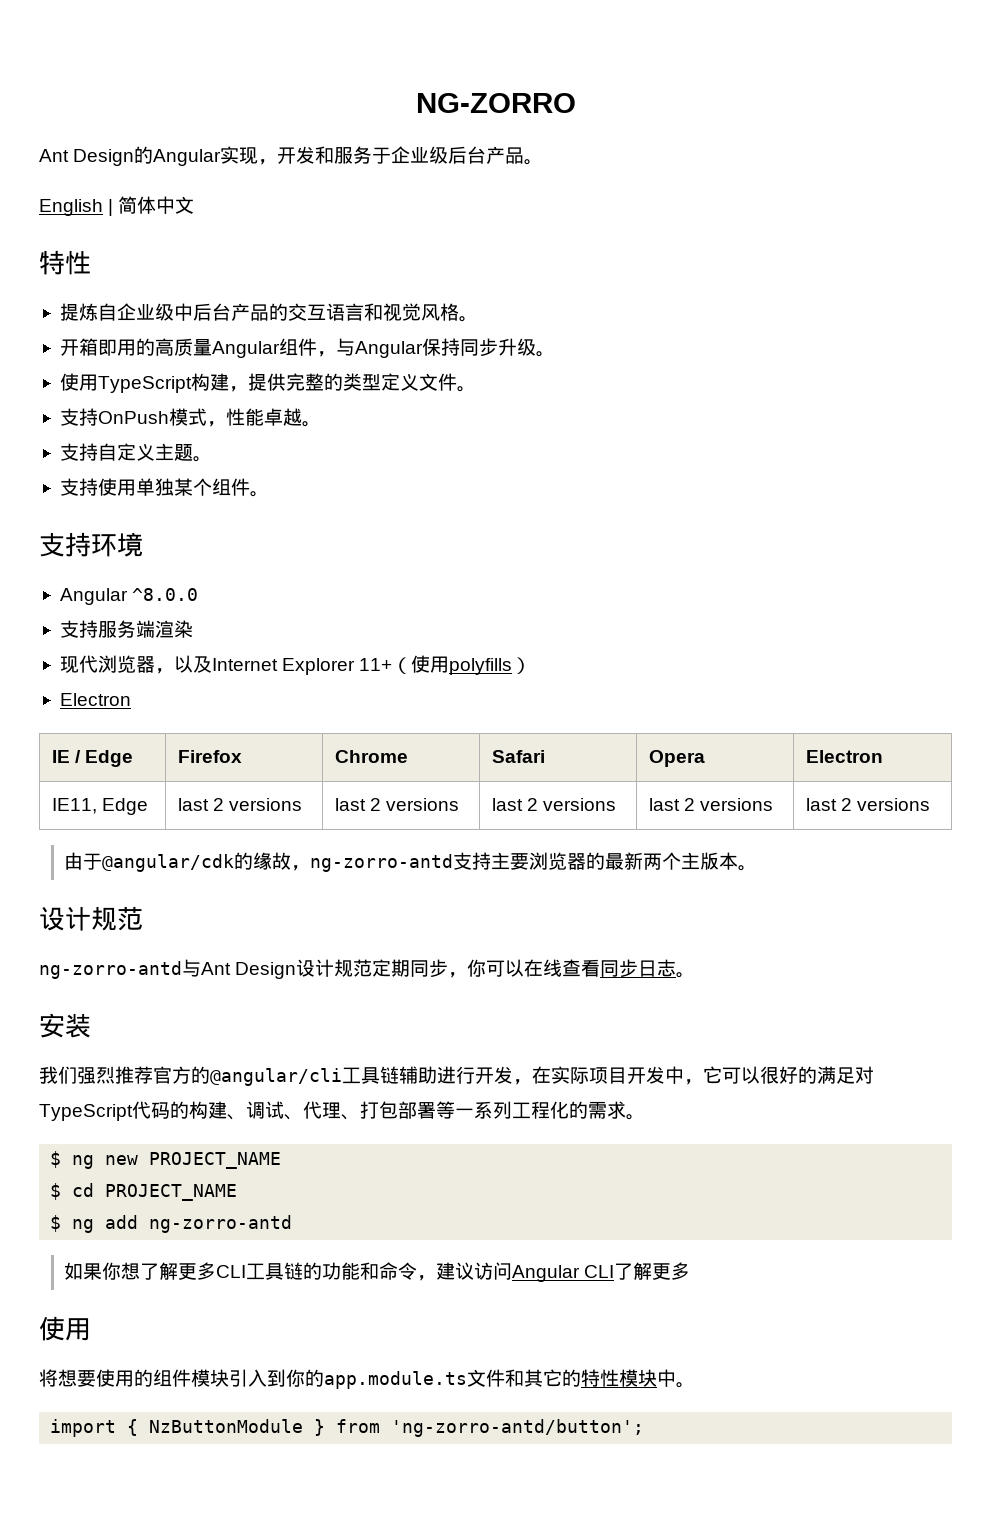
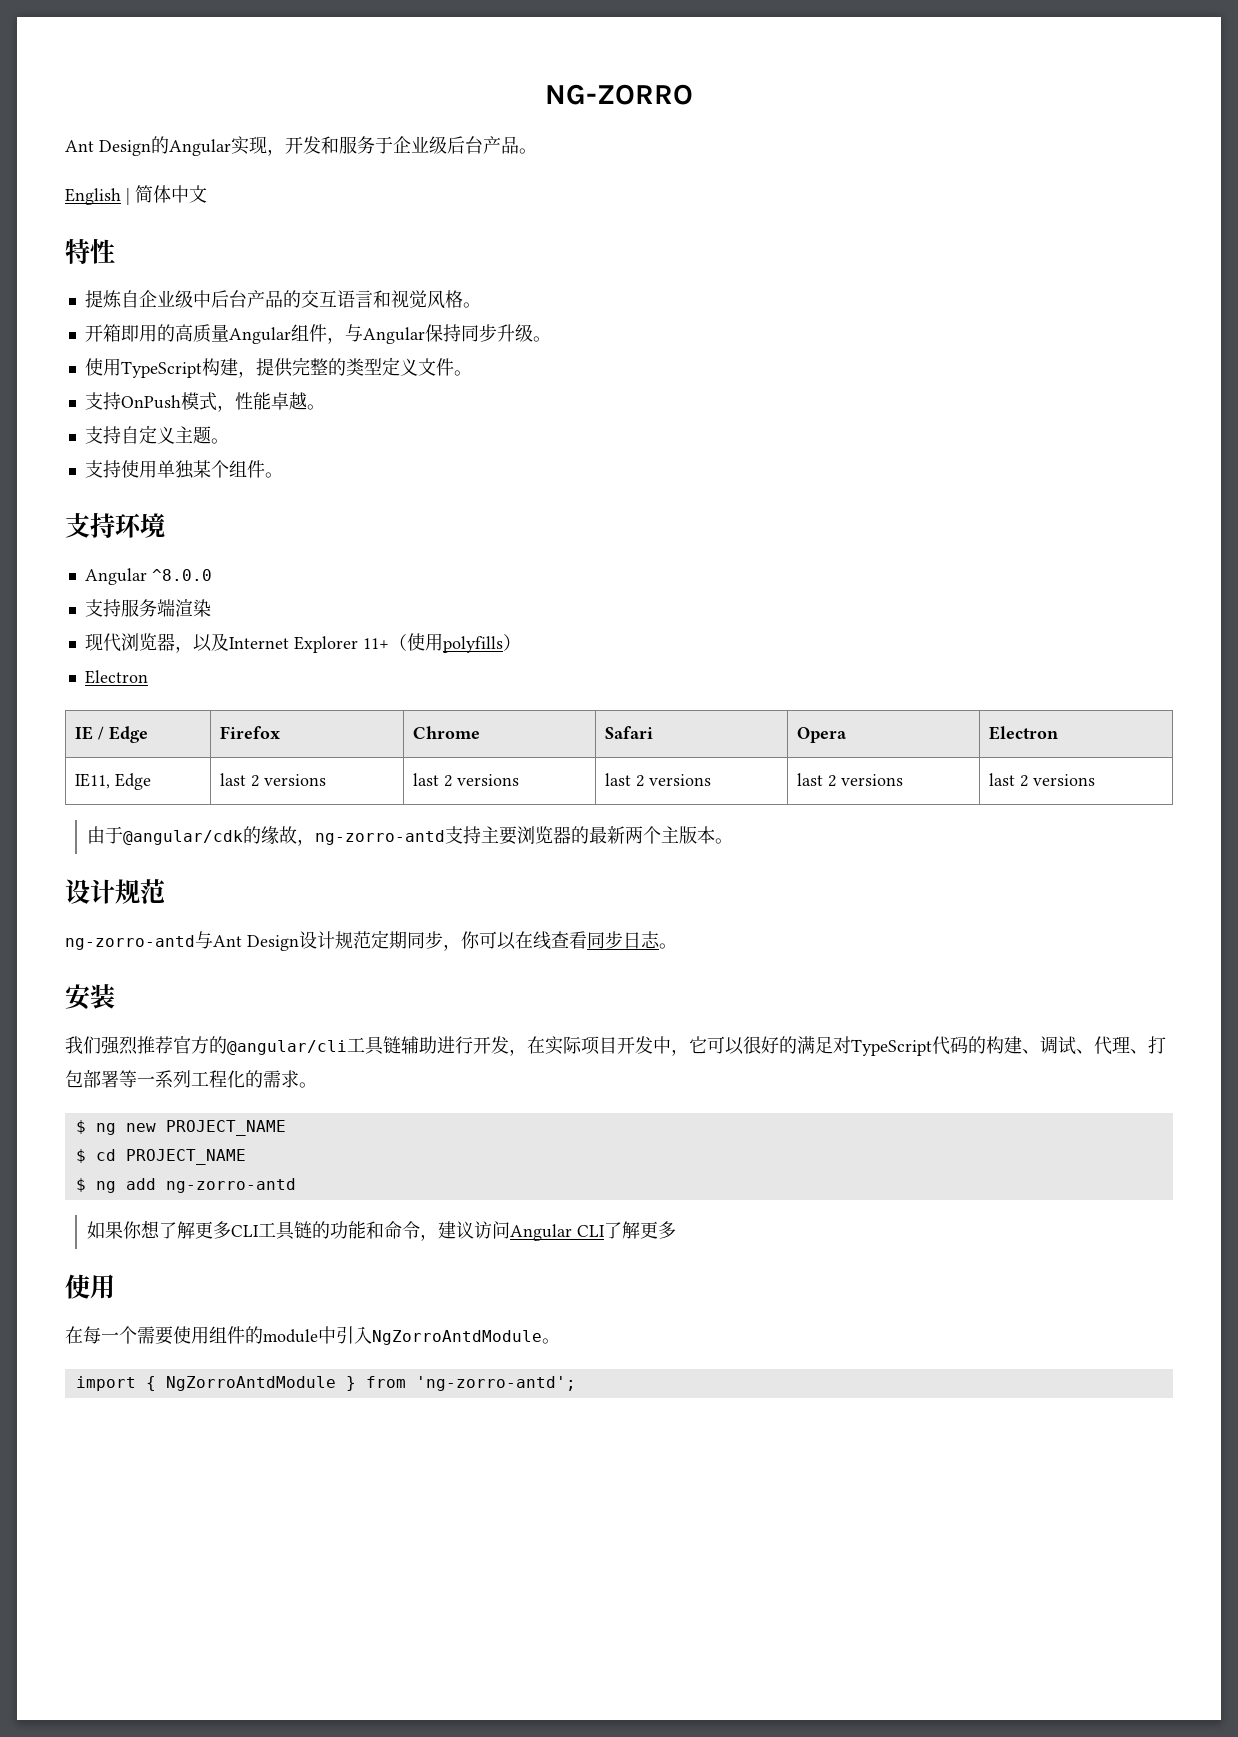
[39,1369,676,1389] 将想要使用的组件模块引入到你的app.module.ts文件和其它的特性模块中 -> [65,1326,542,1345] 在每一个需要使用组件的module中引入NgZorroAntdModule
[149,1419,304,1433] NzButtonModule -> [165,1376,336,1391] NgZorroAntdModule
[391,1419,645,1437] 'ng-zorro-antd/button'; -> [415,1376,576,1391] 'ng-zorro-antd';

